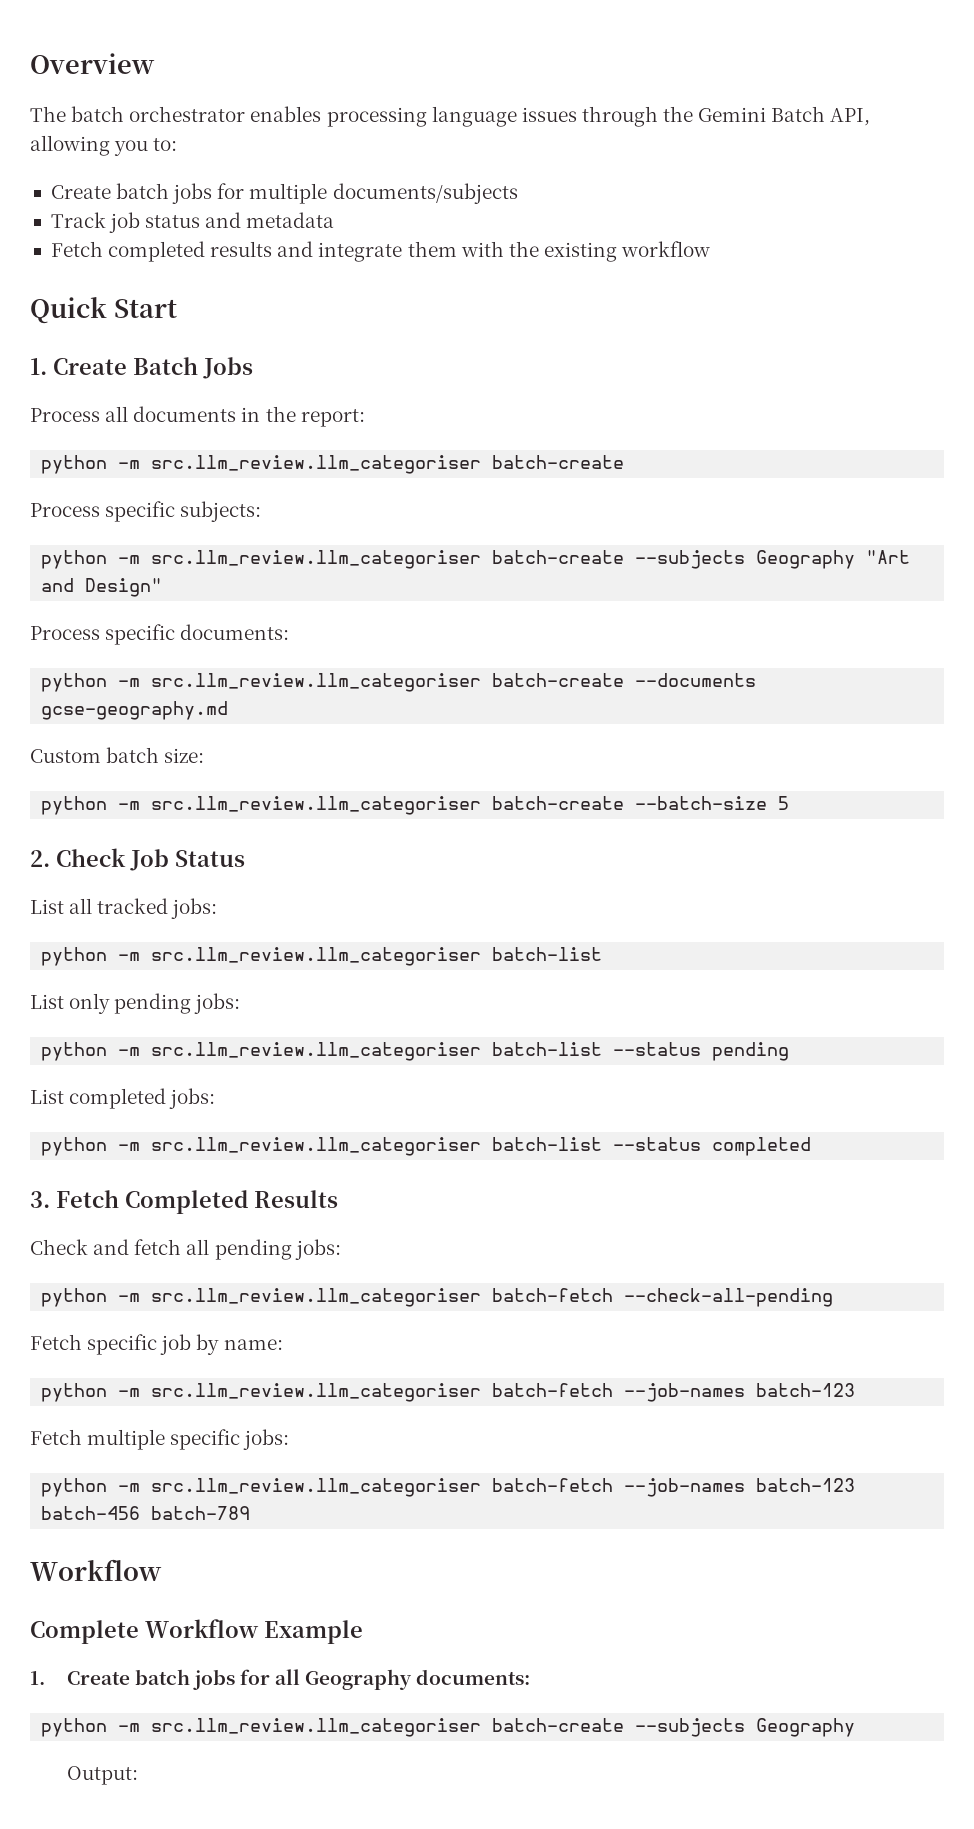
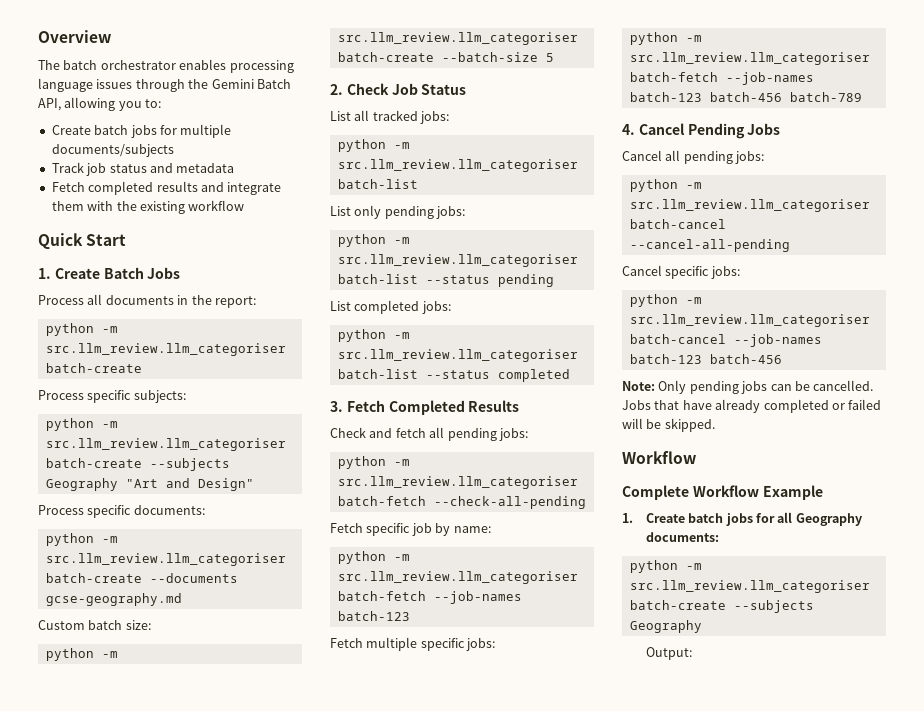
(251, 1513) none -> [622,123,781,139] [622,150,765,164] [629,179,702,192] [629,199,870,212] [629,219,726,229] [629,239,790,252] [622,265,740,279] [629,294,702,307] [629,314,870,327] [629,334,822,347] [629,354,782,364] [622,380,874,394] [622,399,882,413] [622,418,715,432] // 4. Cancel Pending Jobs // Cancel all pending jobs: // python -m src.llm_review.llm_categoriser batch-cancel --cancel-all-pending // Cancel specific jobs: // python -m src.llm_review.llm_categoriser batch-cancel --job-names batch-123 batch-456 // Note: Only pending jobs can be cancelled. Jobs that have already completed or failed will be skipped.

